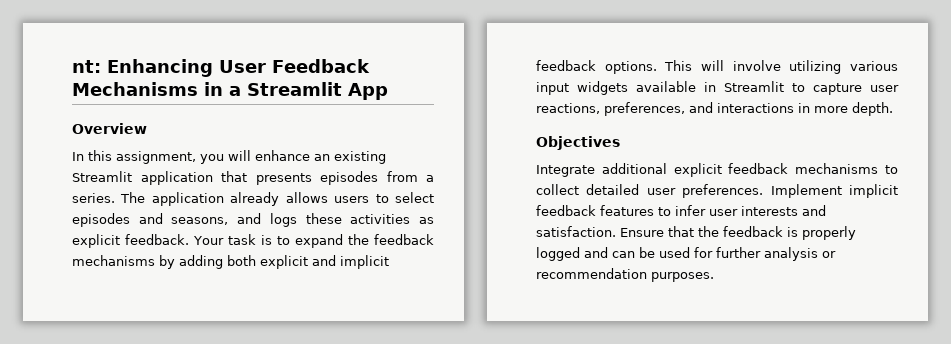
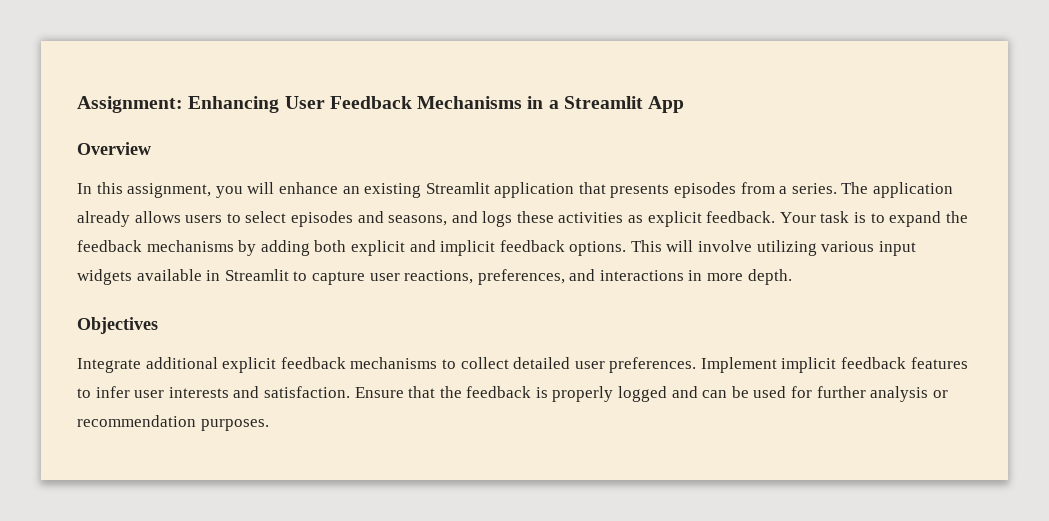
[72,60,101,73] nt: -> [77,96,183,113] Assignment:

